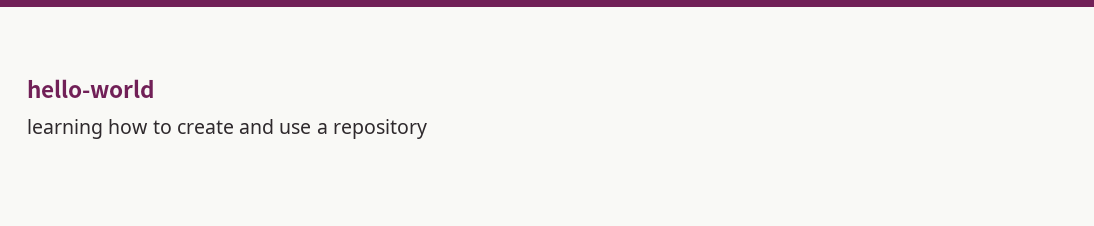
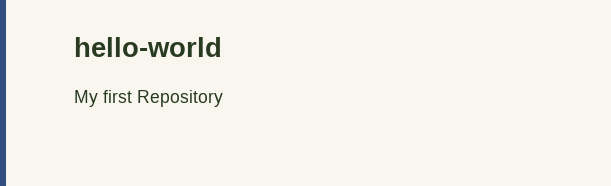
[27,119,427,139] learning how to create and use a repository -> [74,90,223,107] My first Repository

